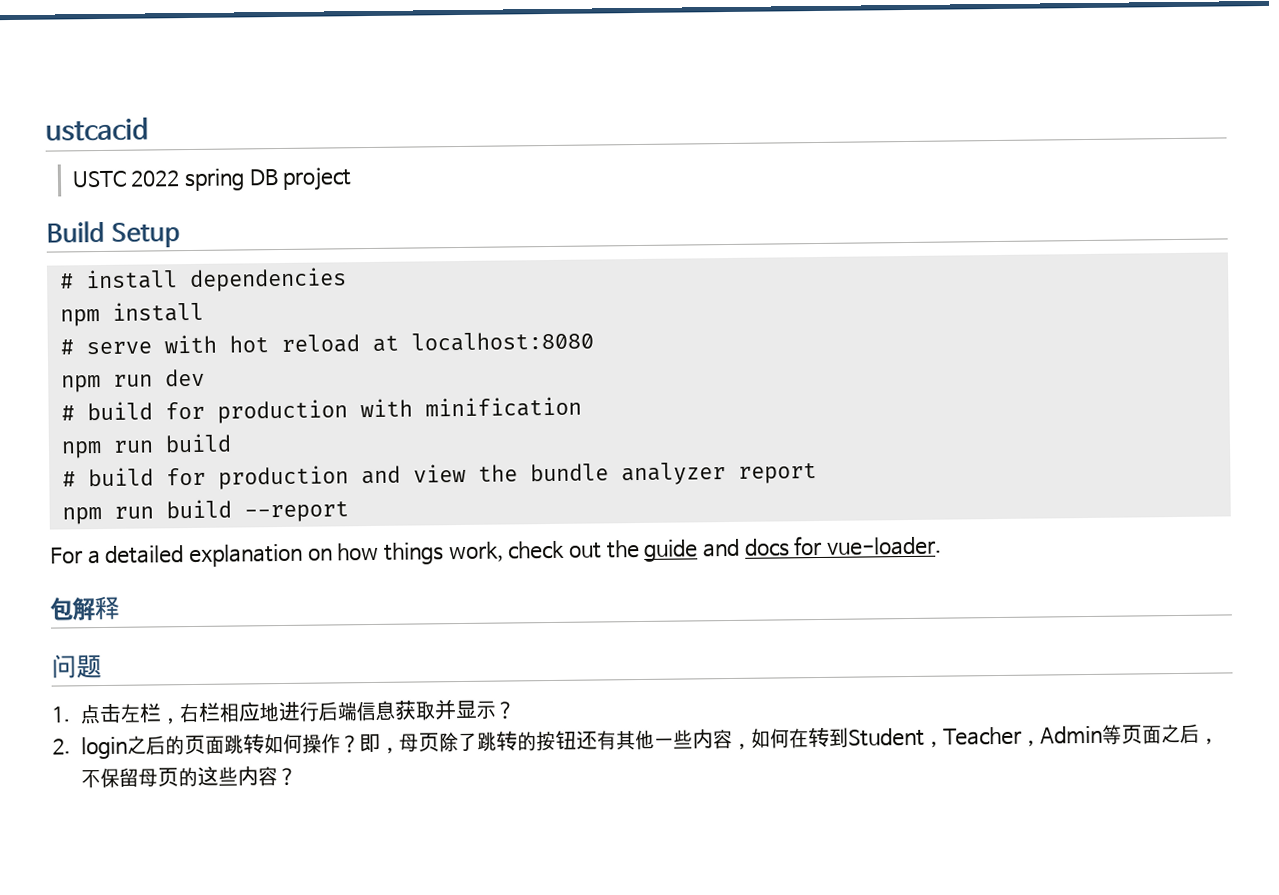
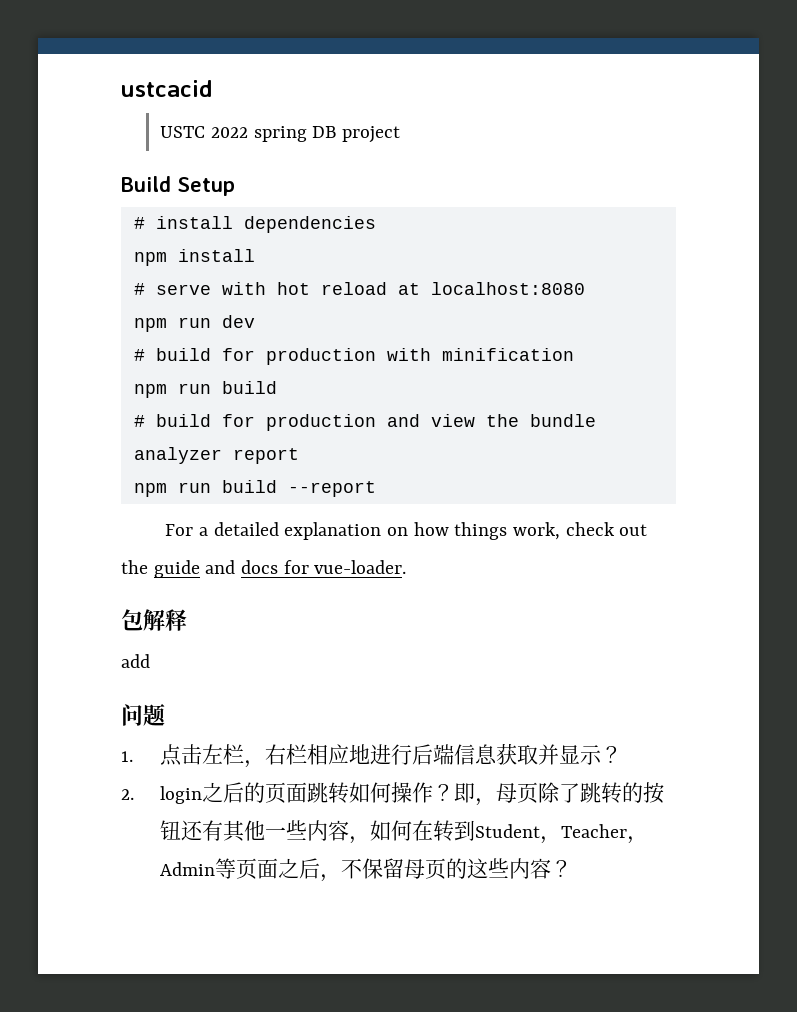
(120, 608) none -> [121,654,150,668] // add

